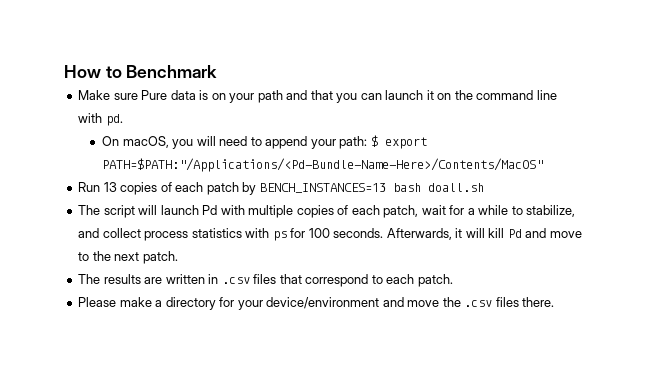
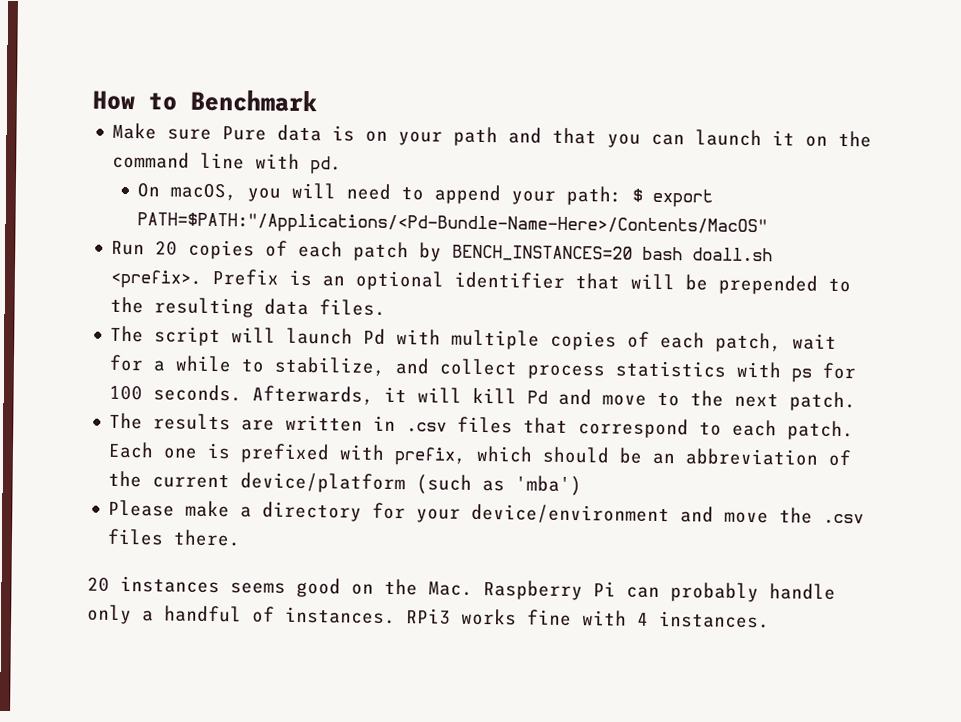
[103,182,117,192] 13 -> [155,240,179,256] 20
[259,183,386,193] BENCH_INSTANCES=13 -> [452,244,634,262] BENCH_INSTANCES=20
(484, 187) none -> [110,269,852,295] [110,296,387,318] <prefix>. Prefix is an optional identifier that will be prepended to the resulting data files.
(453, 280) none -> [108,441,853,467] [108,470,583,497] Each one is prefixed with prefix, which should be an abbreviation of the current device/platform (such as 'mba')
(555, 302) none -> [87,575,836,603] [87,604,770,629] // 20 instances seems good on the Mac. Raspberry Pi can probably handle only a handful of instances. RPi3 works fine with 4 instances.

